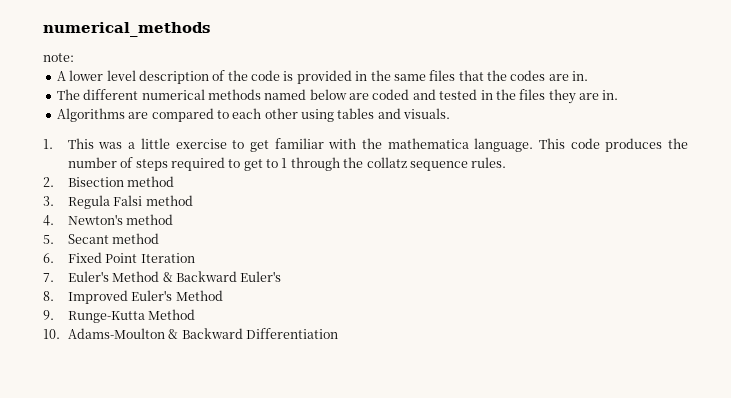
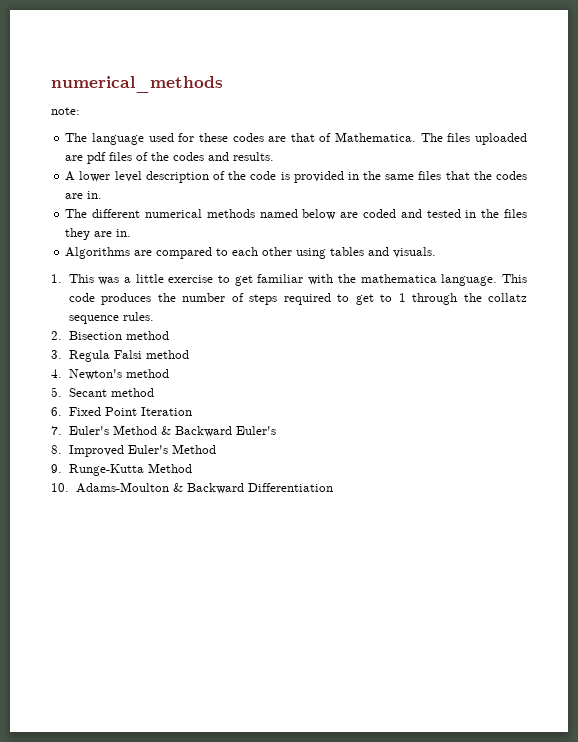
(74, 57) none -> [65,132,527,145] [65,152,275,164] // The language used for these codes are that of Mathematica. The files uploaded are pdf files of the codes and results.

